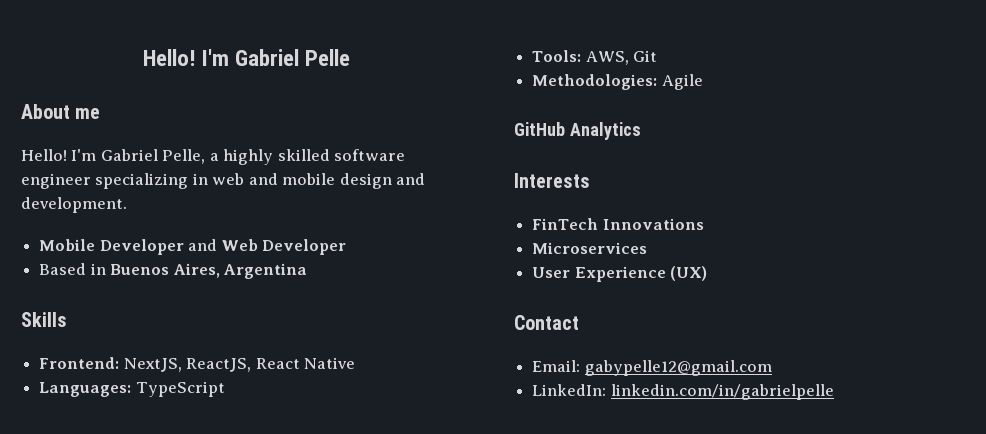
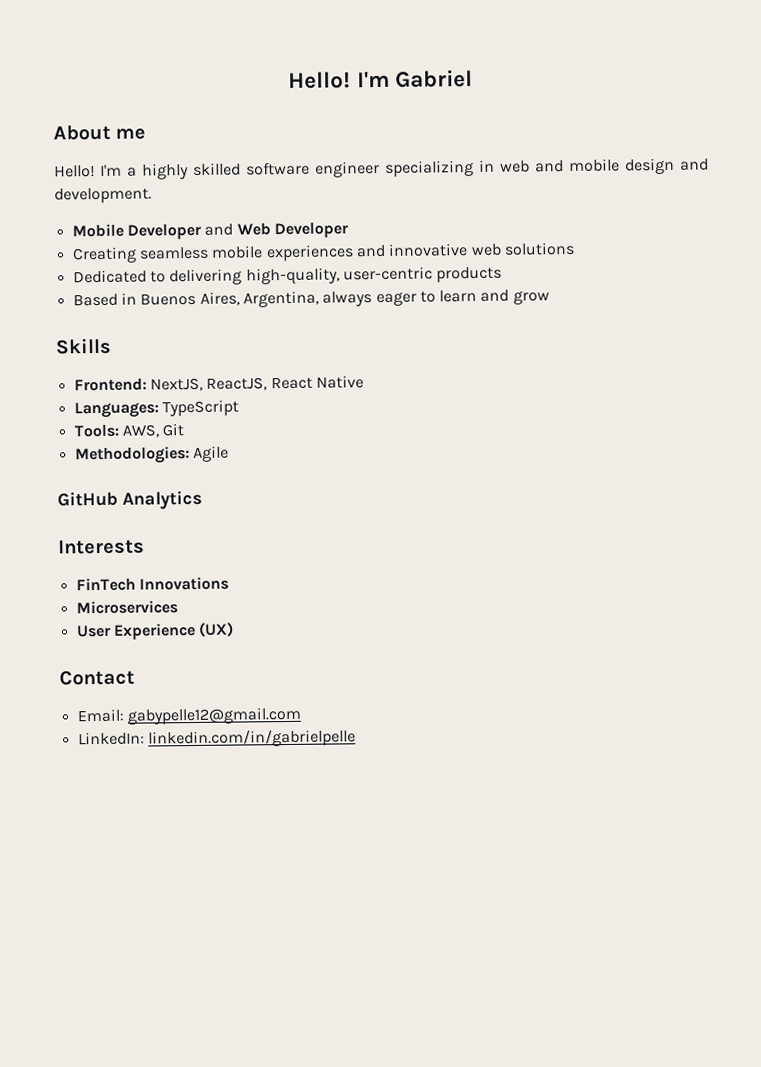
[142,49,351,66] Hello! I'm Gabriel Pelle -> [288,69,473,89] Hello! I'm Gabriel
[100,149,206,164] Gabriel Pelle, -> (122, 170) none
[39,263,307,279] Based in Buenos Aires, Argentina -> [71,241,575,264] [72,266,503,286] [72,289,550,308] Creating seamless mobile experiences and innovative web solutions // Dedicated to delivering high-quality, user-centric products // Based in Buenos Aires, Argentina, always eager to learn and grow

